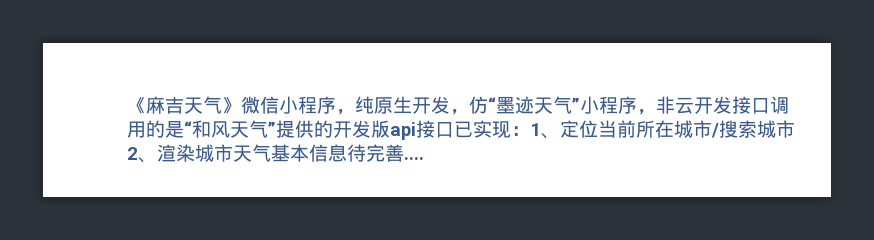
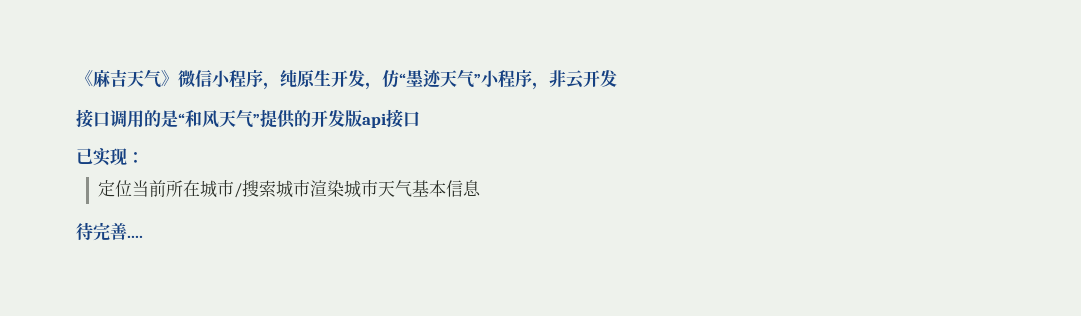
(732, 105) none -> (617, 78) //
(454, 130) none -> (420, 119) //
[530,123,560,139] 1、 -> (144, 157) //
[127,147,157,163] 2、 -> (311, 188) none
(347, 153) none -> (482, 188) //

